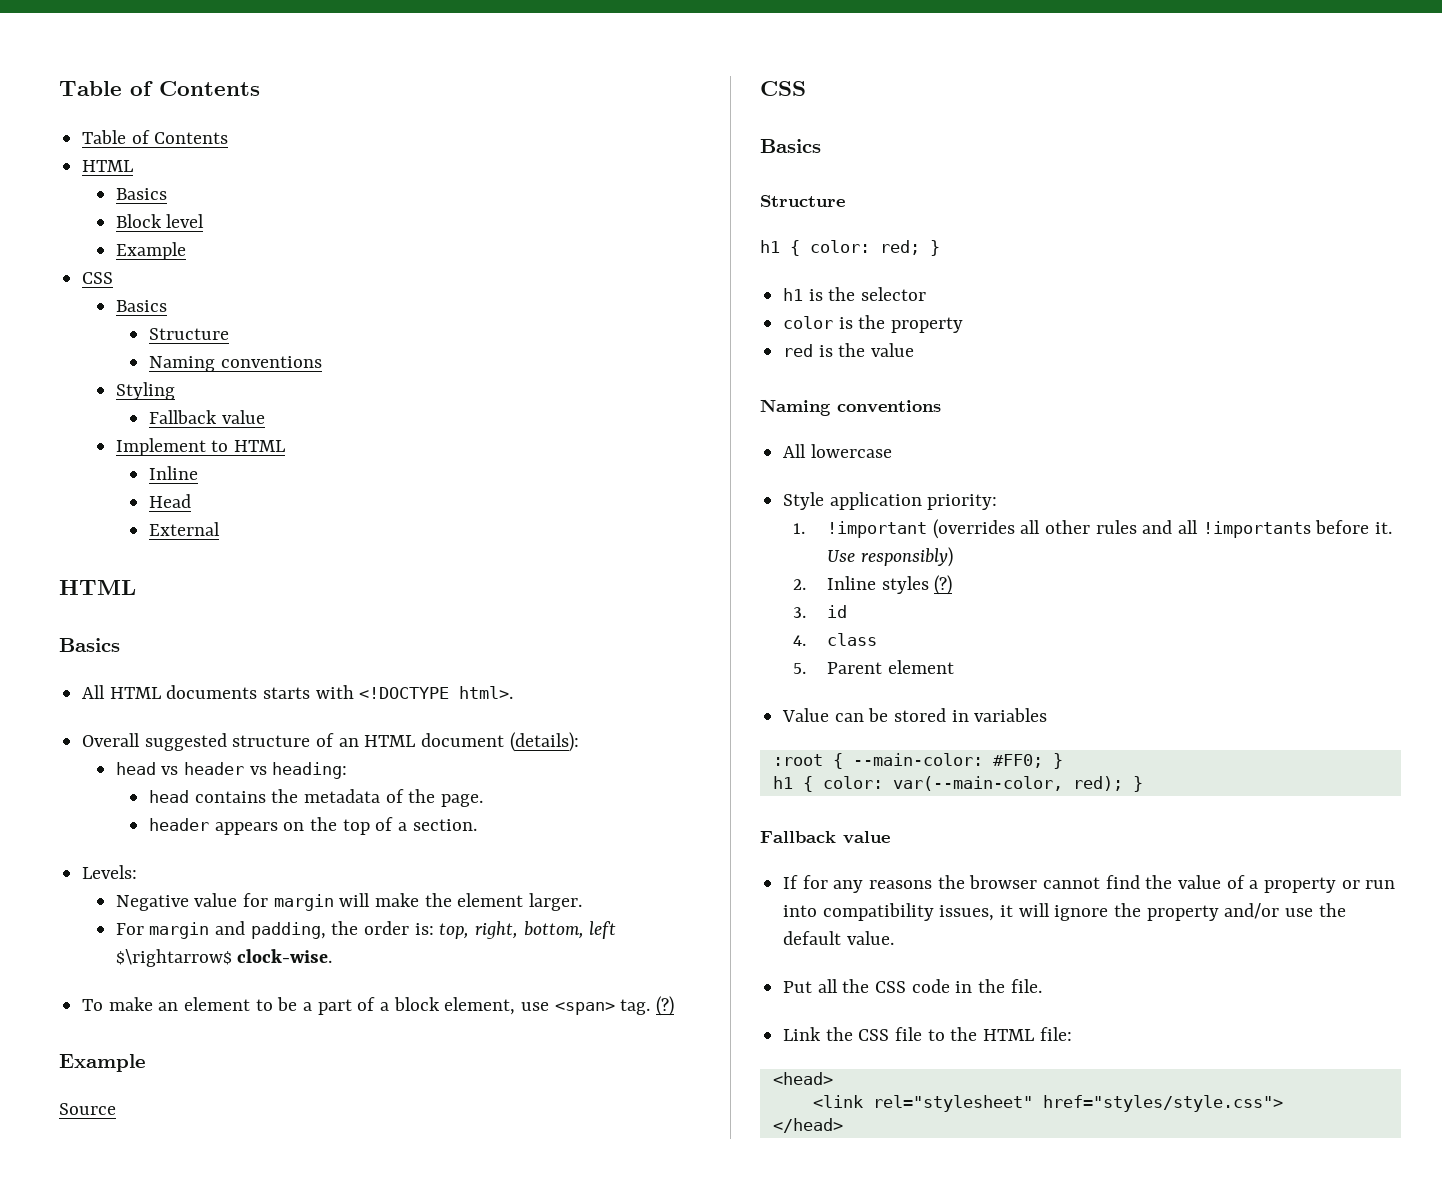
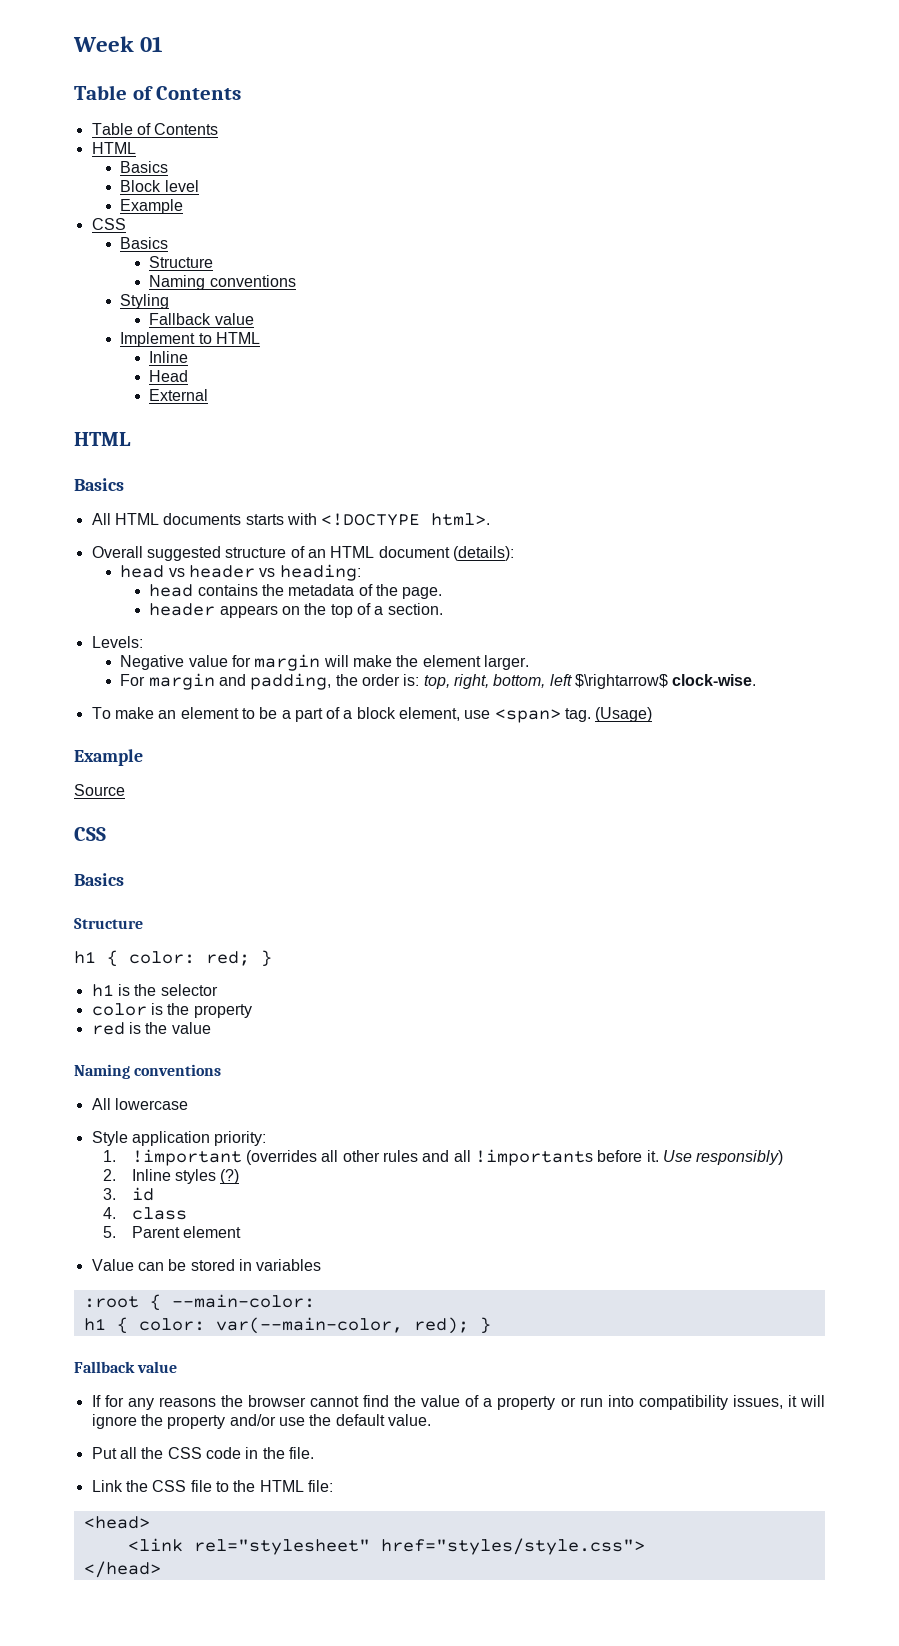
(59, 88) none -> [73,36,164,52] Week 01 //
[656,996,675,1016] (?) -> [595,707,653,722] (Usage)
[992,753,1063,769] #FF0; } -> (315, 1301) none

